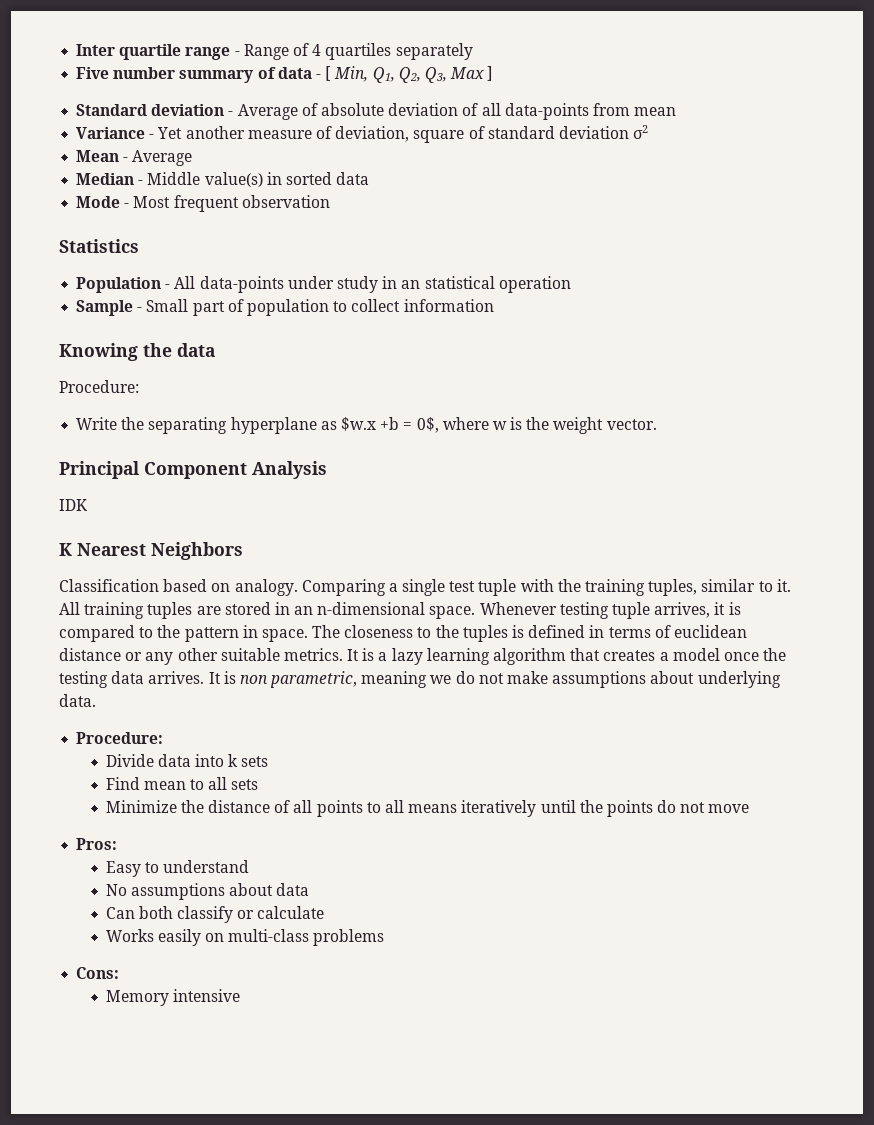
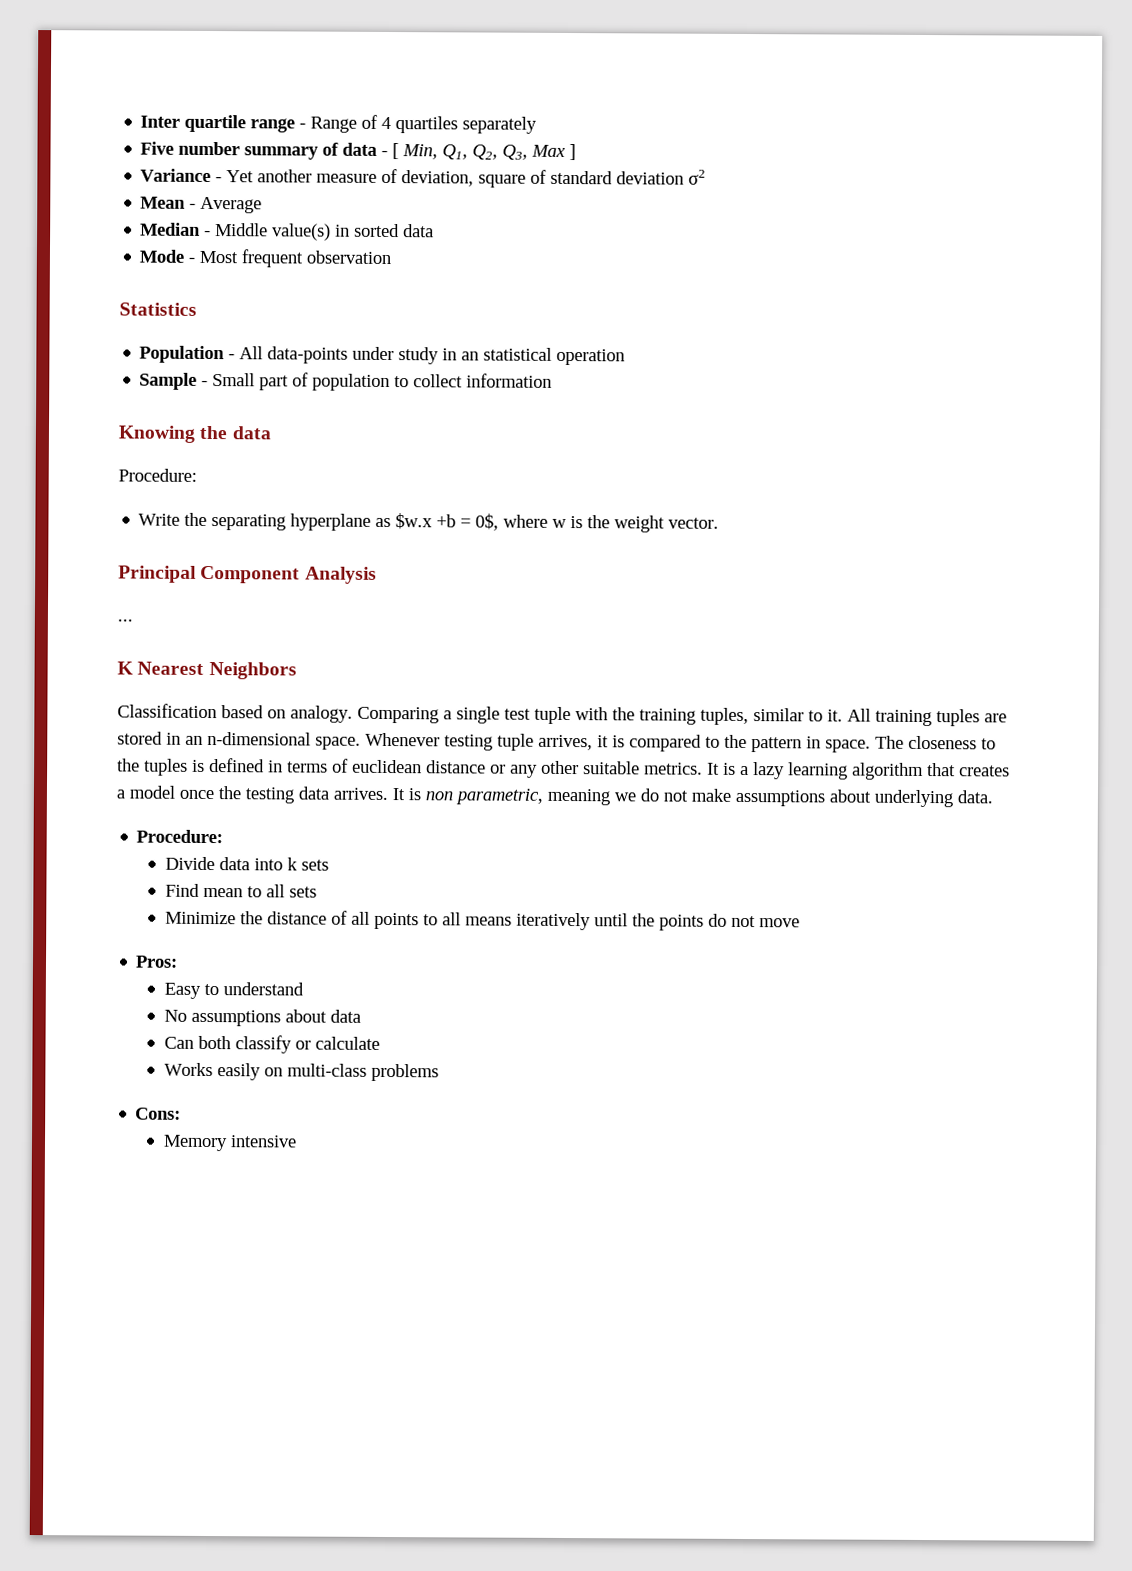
[76,103,677,120] // Standard deviation - Average of absolute deviation of all data-points from mean -> (577, 152) none
[59,499,88,511] IDK -> [117,618,133,622] ...

